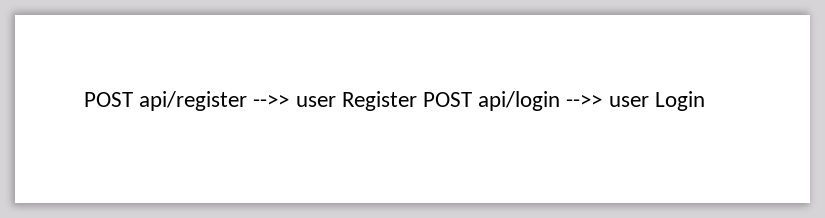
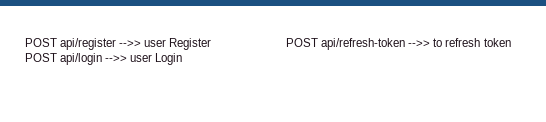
(417, 101) none -> (212, 44) //
(705, 101) none -> [286,38,511,50] // POST api/refresh-token -->> to refresh token

